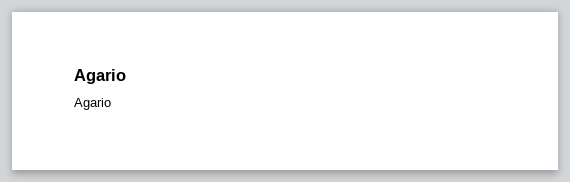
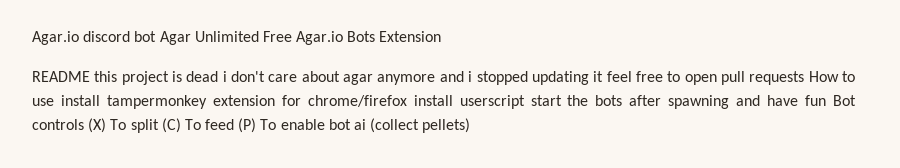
[74,69,126,84] [74,98,111,110] Agario // Agario -> [32,31,442,45] [32,71,855,85] [32,95,856,109] [32,118,471,133] Agar.io discord bot Agar Unlimited Free Agar.io Bots Extension // README this project is dead i don't care about agar anymore and i stopped updating it feel free to open pull requests How to use install tampermonkey extension for chrome/firefox install userscript start the bots after spawning and have fun Bot controls (X) To split (C) To feed (P) To enable bot ai (collect pellets)

